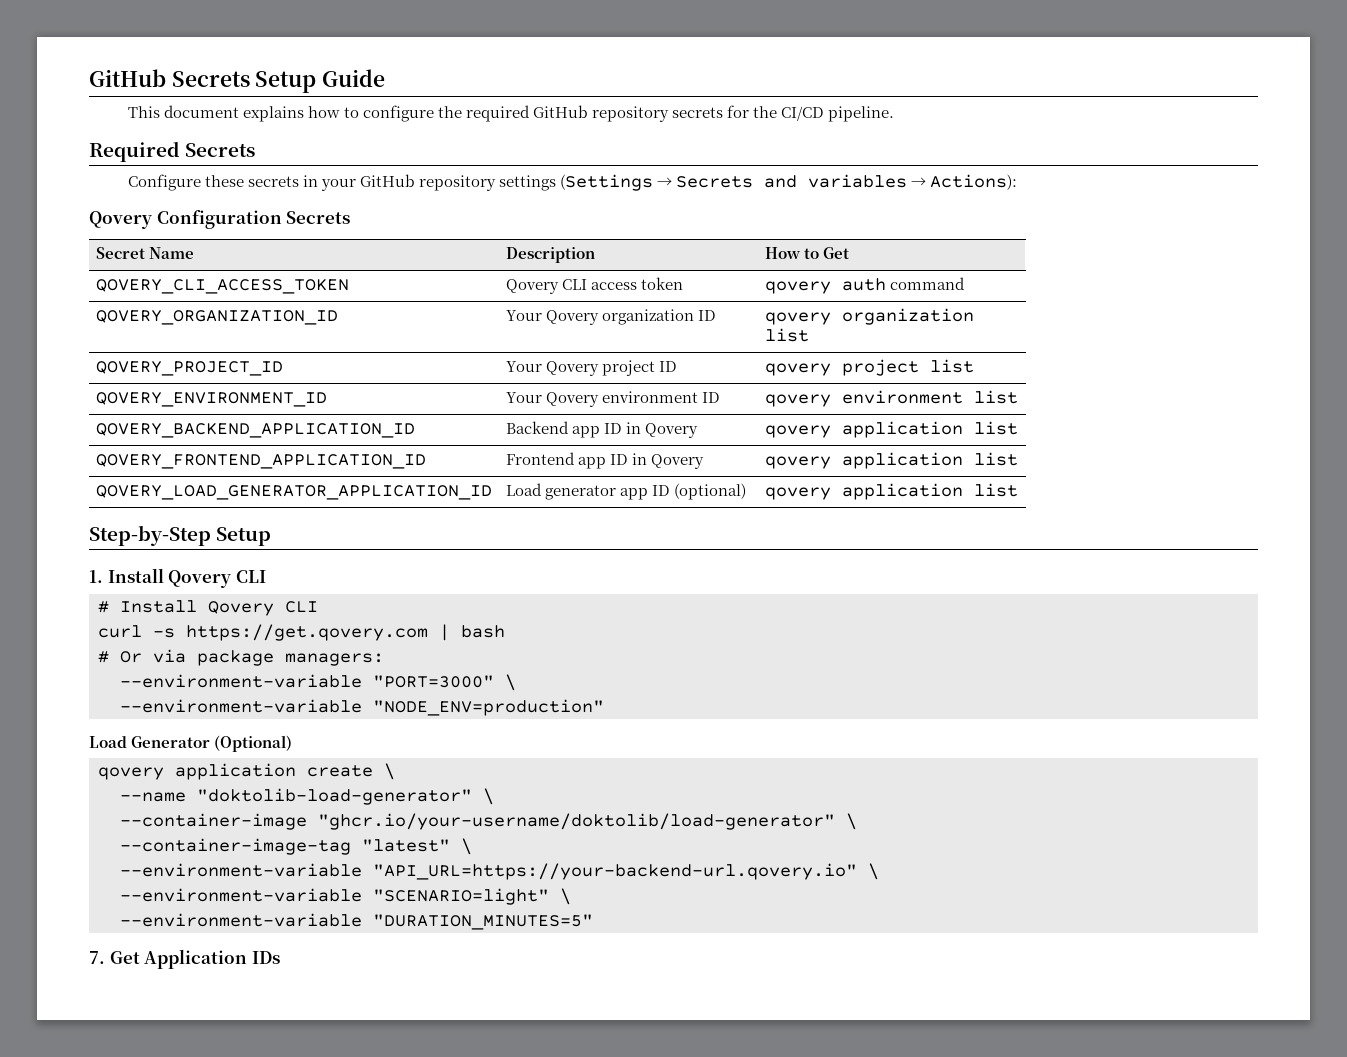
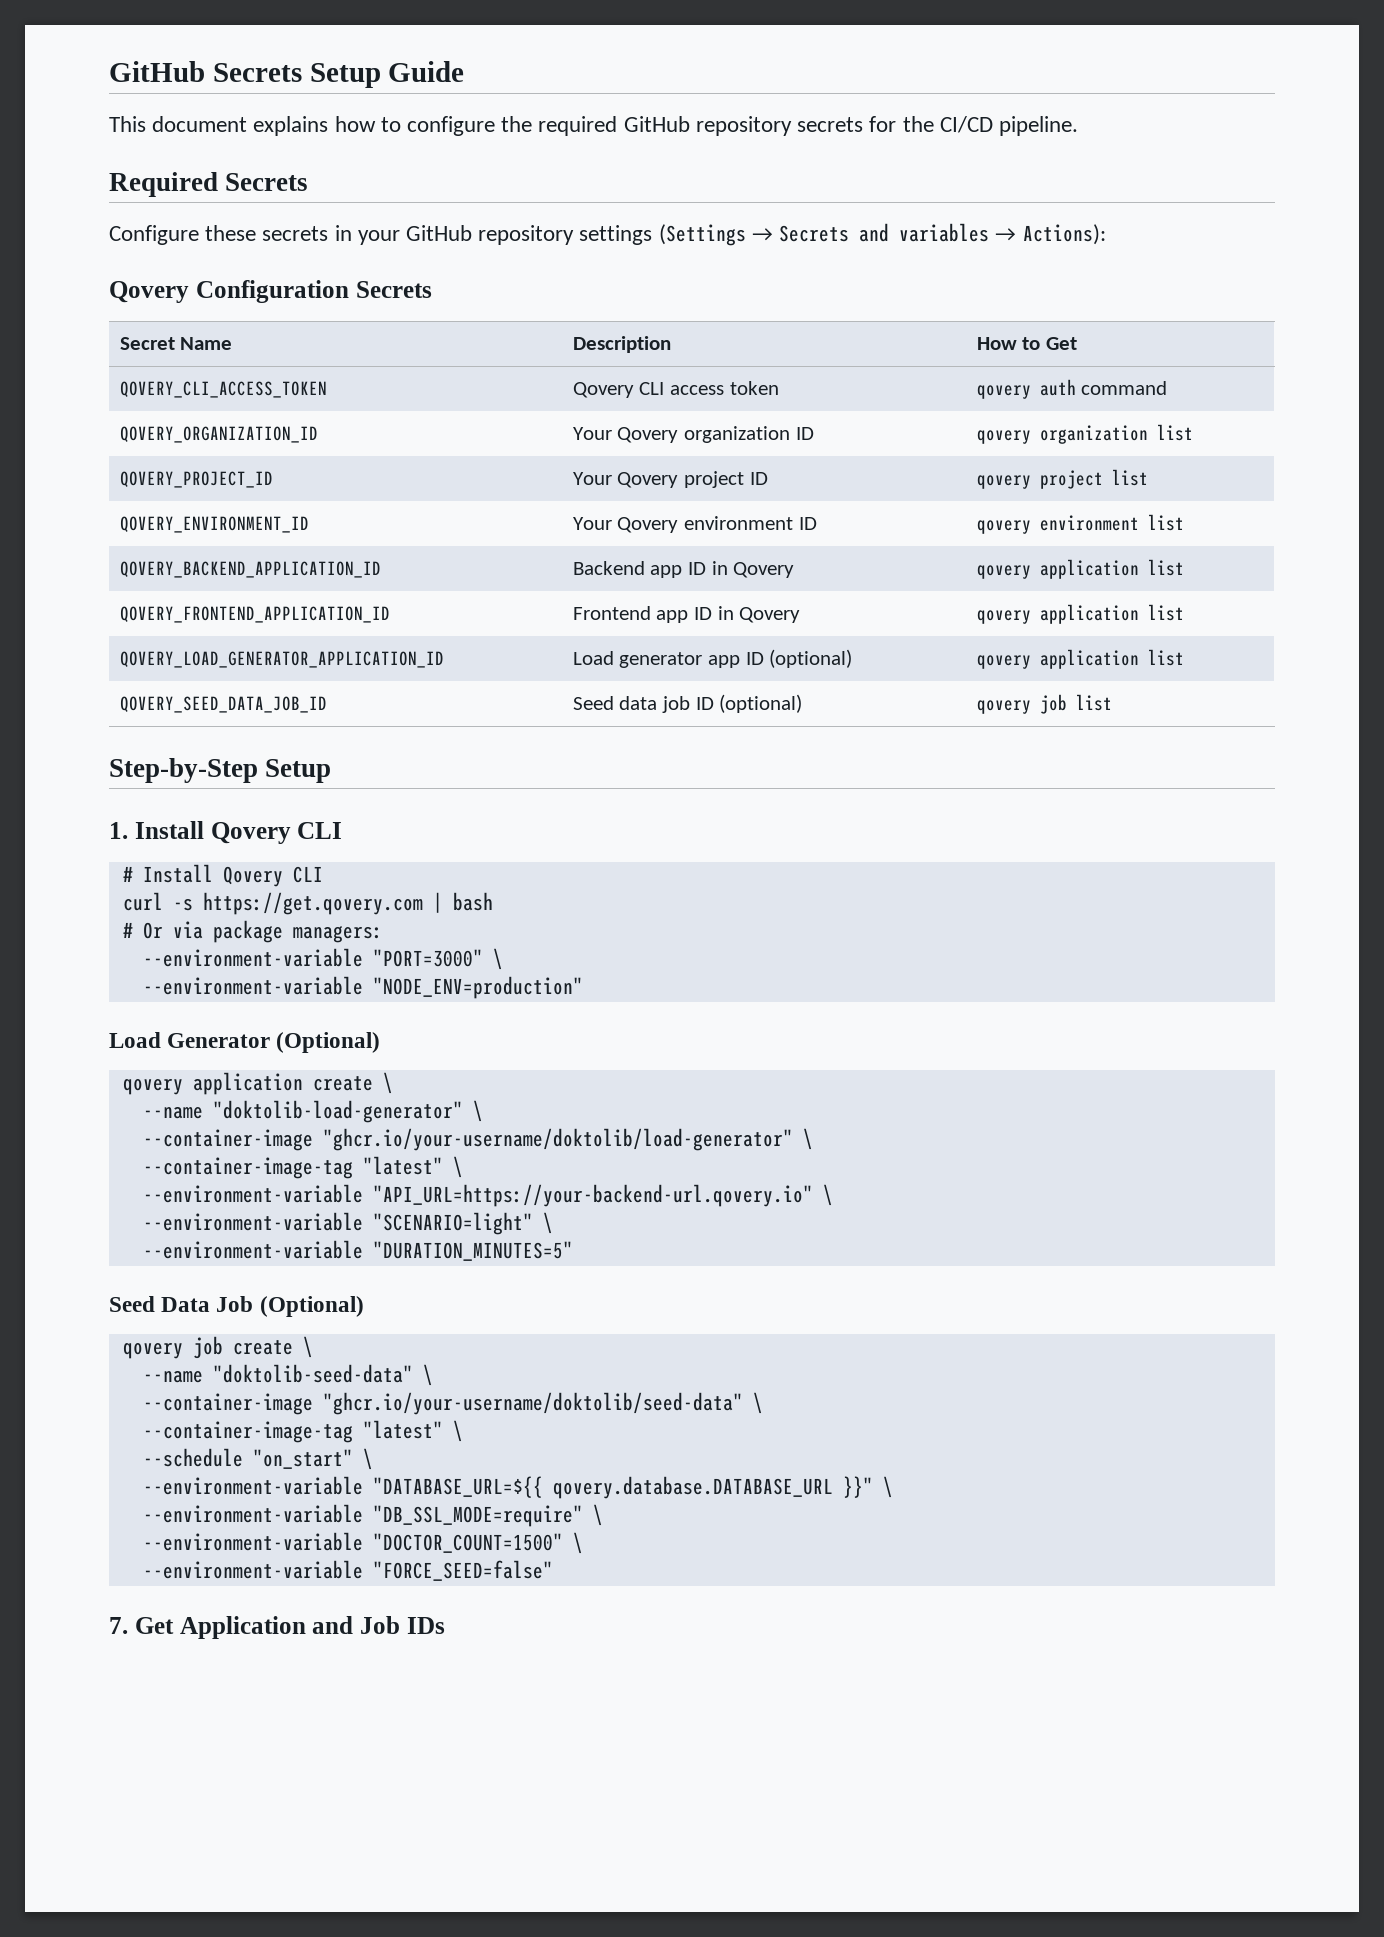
(1018, 490) none -> [119,696,327,713] [572,694,803,713] [976,694,1112,714] // QOVERY_SEED_DATA_JOB_ID | Seed data job ID (optional) | qovery job list
(593, 922) none -> [109,1296,364,1317] [122,1336,313,1359] [142,1364,433,1386] [142,1392,763,1415] [142,1420,463,1443] [142,1448,373,1470] [142,1476,893,1499] [142,1504,603,1527] [142,1532,583,1554] [142,1560,553,1581] // Seed Data Job (Optional) // qovery job create \ // --name "doktolib-seed-data" \ // --container-image "ghcr.io/your-username/doktolib/seed-data" \ // --container-image-tag "latest" \ // --schedule "on_start" \ // --environment-variable "DATABASE_URL=${{ qovery.database.DATABASE_URL }}" \ // --environment-variable "DB_SSL_MODE=require" \ // --environment-variable "DOCTOR_COUNT=1500" \ // --environment-variable "FORCE_SEED=false"
(248, 959) none -> [312,1616,400,1634] and Job

